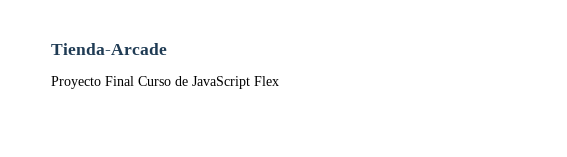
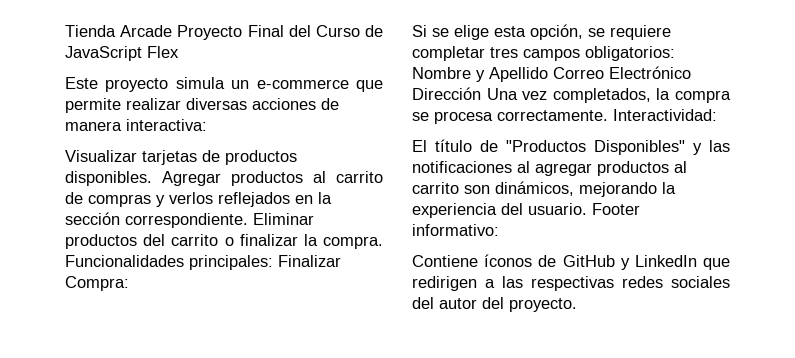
[51,43,167,55] Tienda-Arcade // -> [65,25,173,37] Tienda Arcade
(134, 81) none -> [288,25,311,37] del
(279, 81) none -> [65,77,383,92] [65,98,339,113] [65,119,207,131] [65,150,297,165] [65,171,383,186] [65,192,332,207] [65,212,314,228] [65,234,383,249] [65,255,341,270] [65,276,129,291] [412,24,671,40] [412,46,675,61] [412,66,691,82] [412,87,731,103] [412,109,717,124] [412,139,730,155] [412,161,687,176] [412,181,676,197] [412,203,640,218] [412,224,499,236] [412,254,730,270] [412,276,730,291] [412,297,577,312] // Este proyecto simula un e-commerce que permite realizar diversas acciones de manera interactiva: // Visualizar tarjetas de productos disponibles. Agregar productos al carrito de compras y verlos reflejados en la sección correspondiente. Eliminar productos del carrito o finalizar la compra. Funcionalidades principales: Finalizar Compra: // Si se elige esta opción, se requiere completar tres campos obligatorios: Nombre y Apellido Correo Electrónico Dirección Una vez completados, la compra se procesa correctamente. Interactividad: // El título de "Productos Disponibles" y las notificaciones al agregar productos al carrito son dinámicos, mejorando la experiencia del usuario. Footer informativo: // Contiene íconos de GitHub y LinkedIn que redirigen a las respectivas redes sociales del autor del proyecto.

